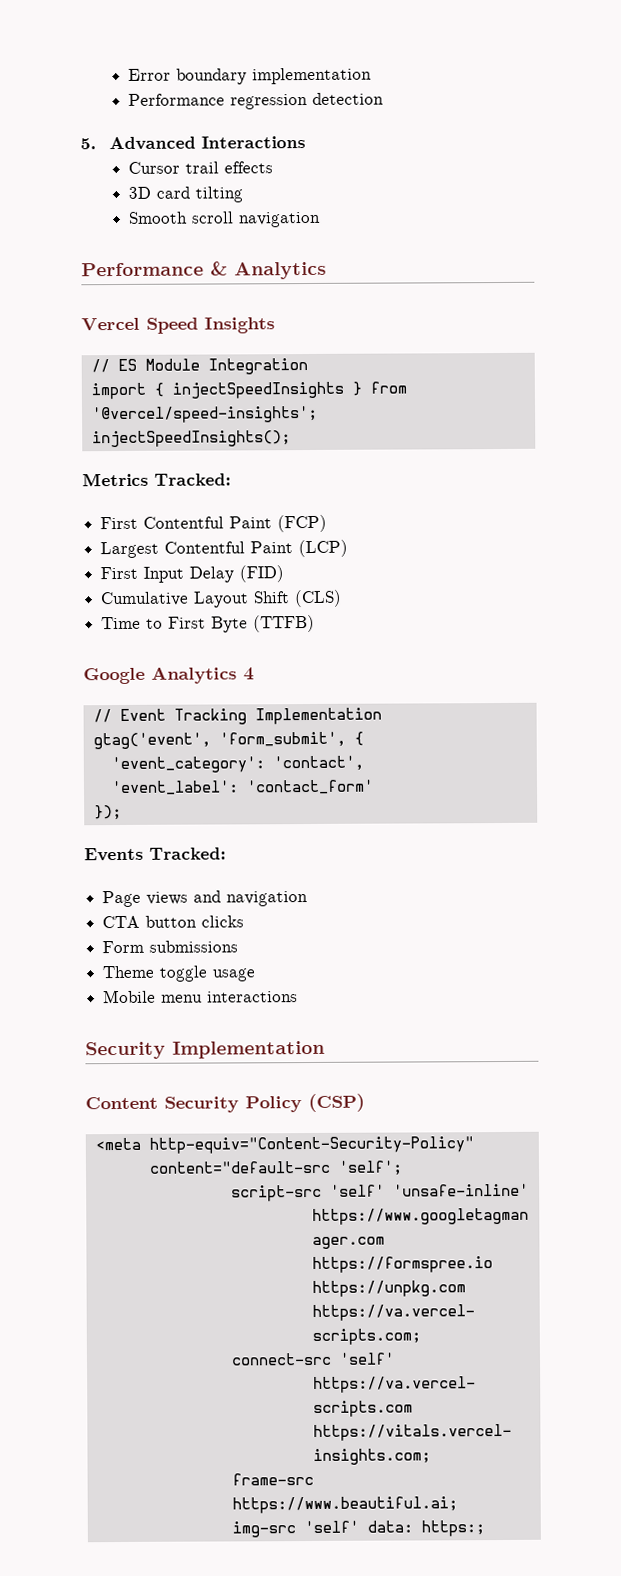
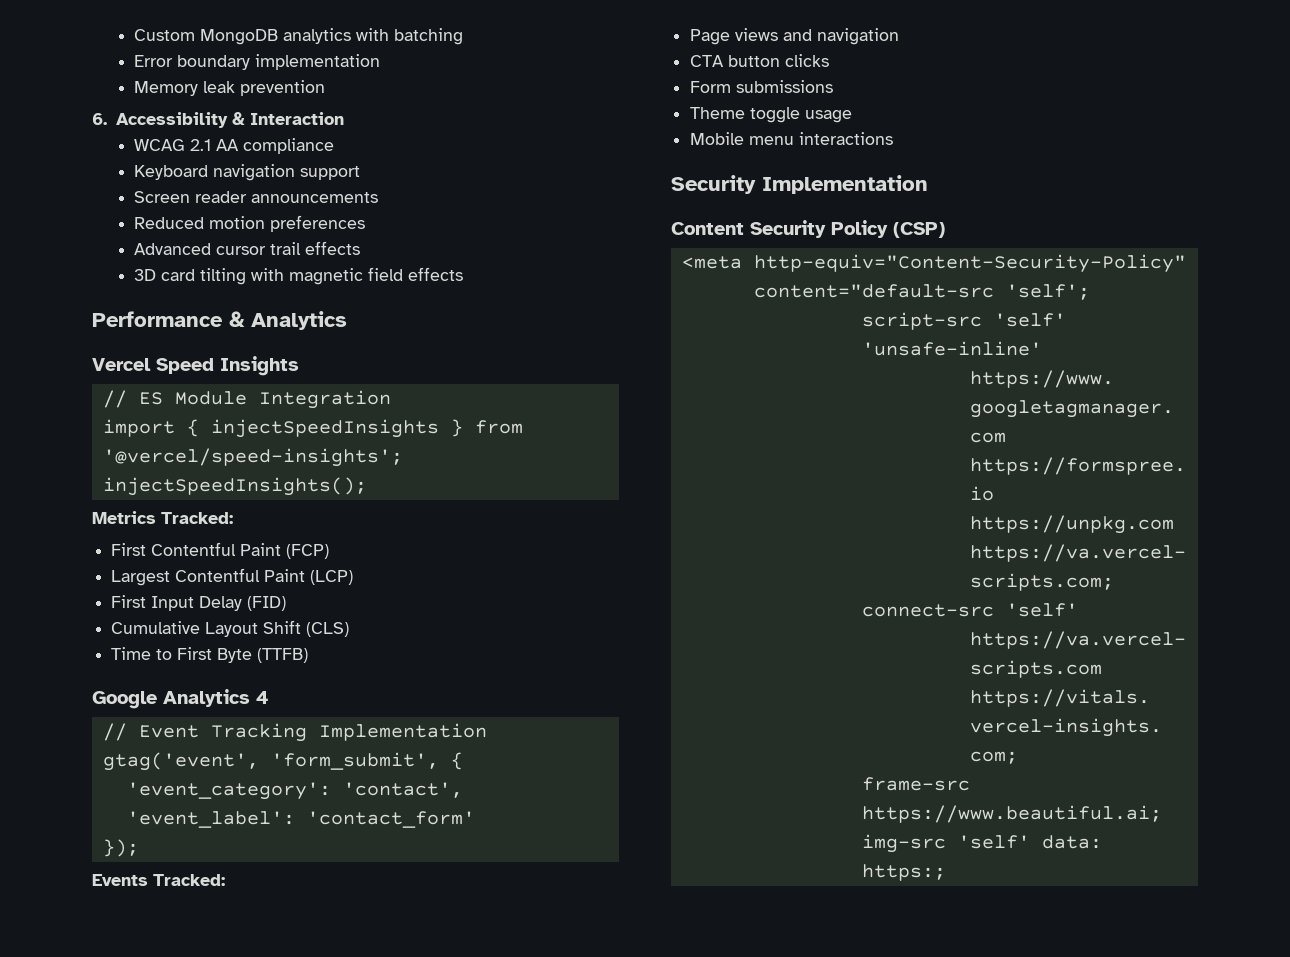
[127,67,372,85] [127,92,384,110] [80,136,307,151] [127,161,180,174] Error boundary implementation // Performance regression detection // 5. Advanced Interactions // Cursor -> [134,28,464,45] [134,54,381,70] [134,80,326,96] [92,112,344,128] [134,138,335,154] [134,164,361,181] [134,191,379,203] [134,215,366,232] [134,243,267,255] Custom MongoDB analytics with batching // Error boundary implementation // Memory leak prevention // 6. Accessibility & Interaction // WCAG 2.1 AA compliance // Keyboard navigation support // Screen reader announcements // Reduced motion preferences // Advanced cursor
[127,211,321,228] // Smooth scroll navigation -> [251,267,464,285] with magnetic field effects

